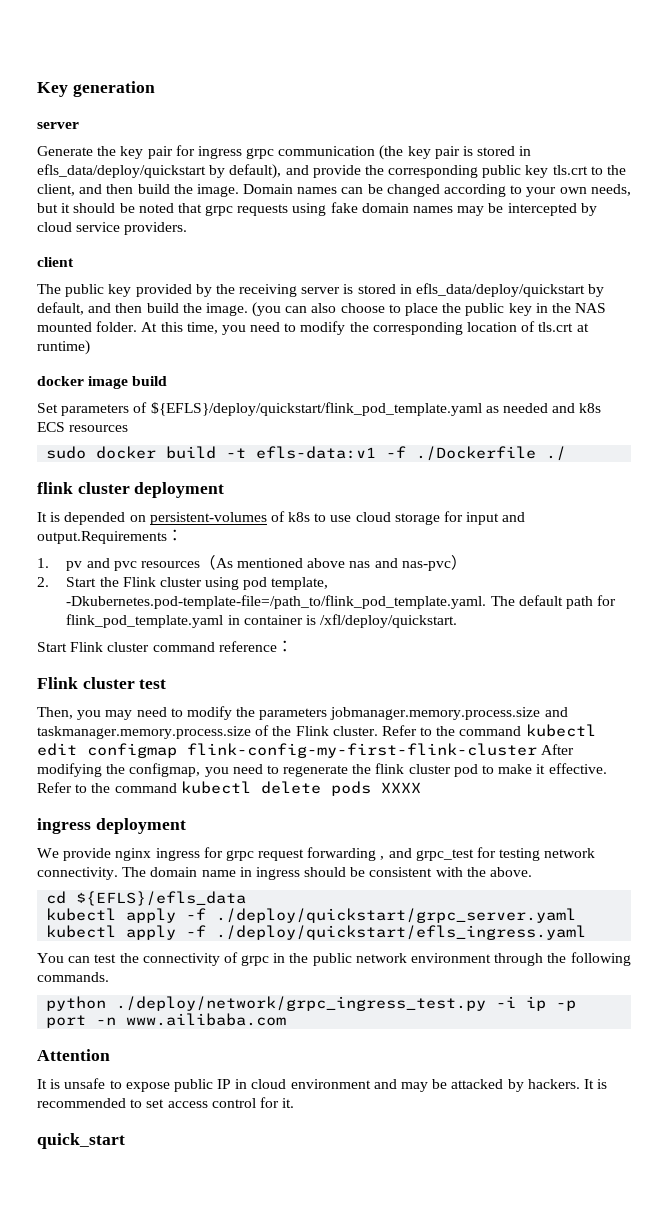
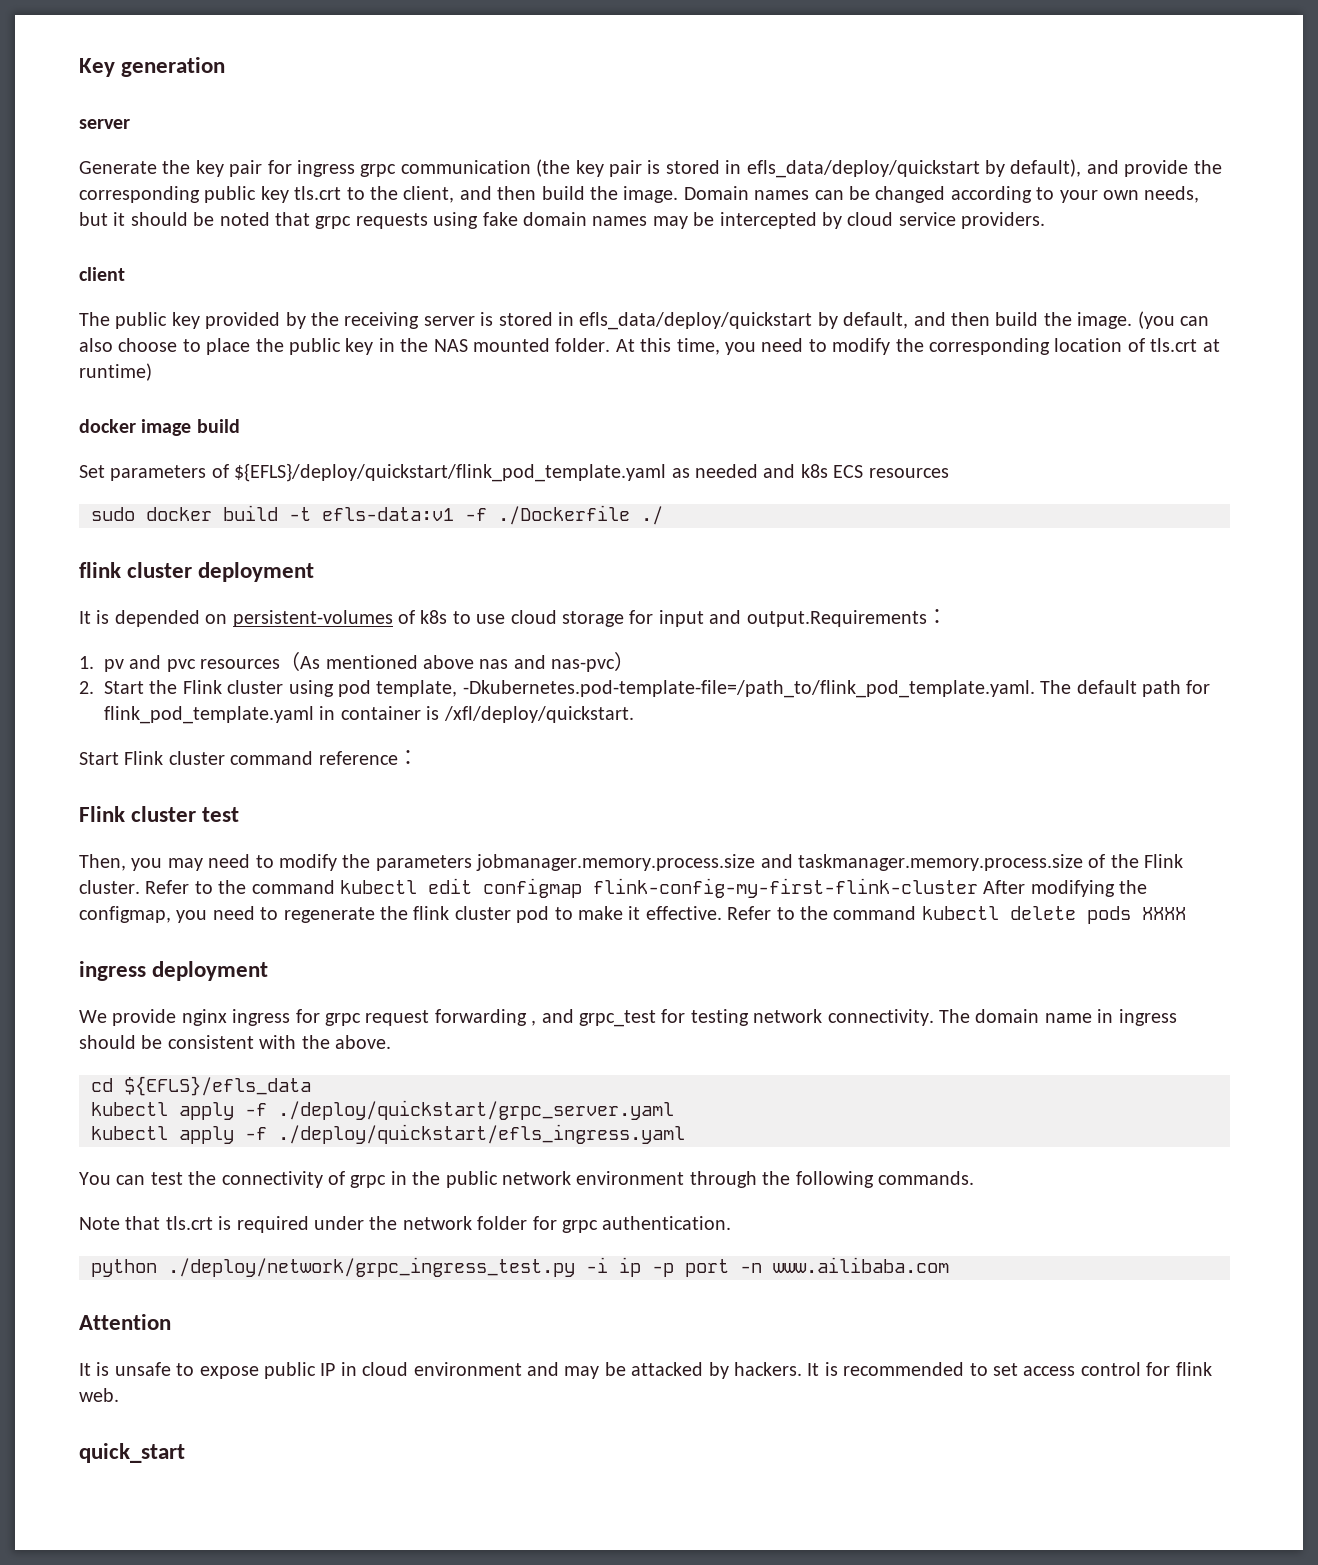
(109, 977) none -> [79,1216,732,1233] // Note that tls.crt is required under the network folder for grpc authentication.
[282,1098,295,1108] it. -> [1175,1362,1212,1376] [79,1388,119,1402] flink web.

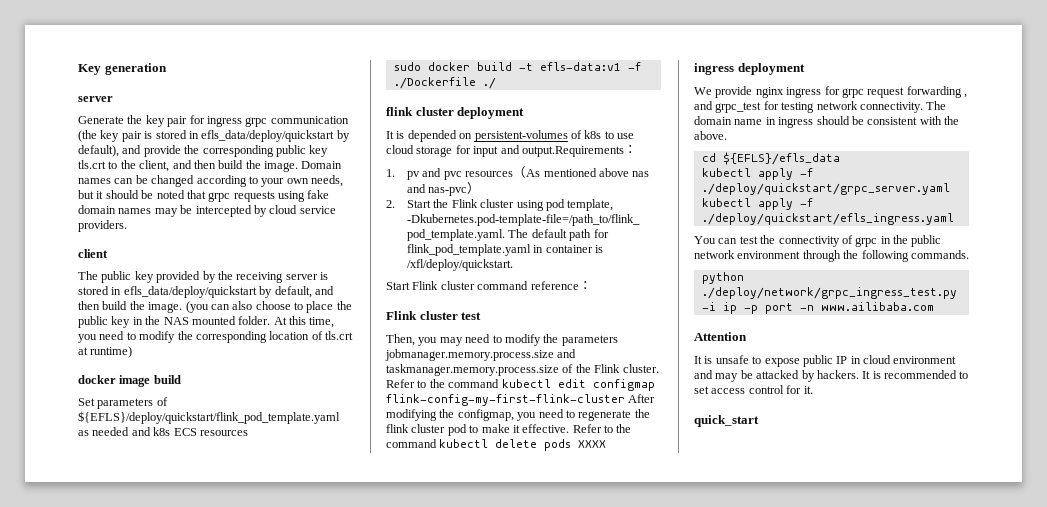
[79,1216,732,1233] // Note that tls.crt is required under the network folder for grpc authentication. -> (969, 254) none
[1175,1362,1212,1376] [79,1388,119,1402] flink web. -> [803,386,813,394] it.

